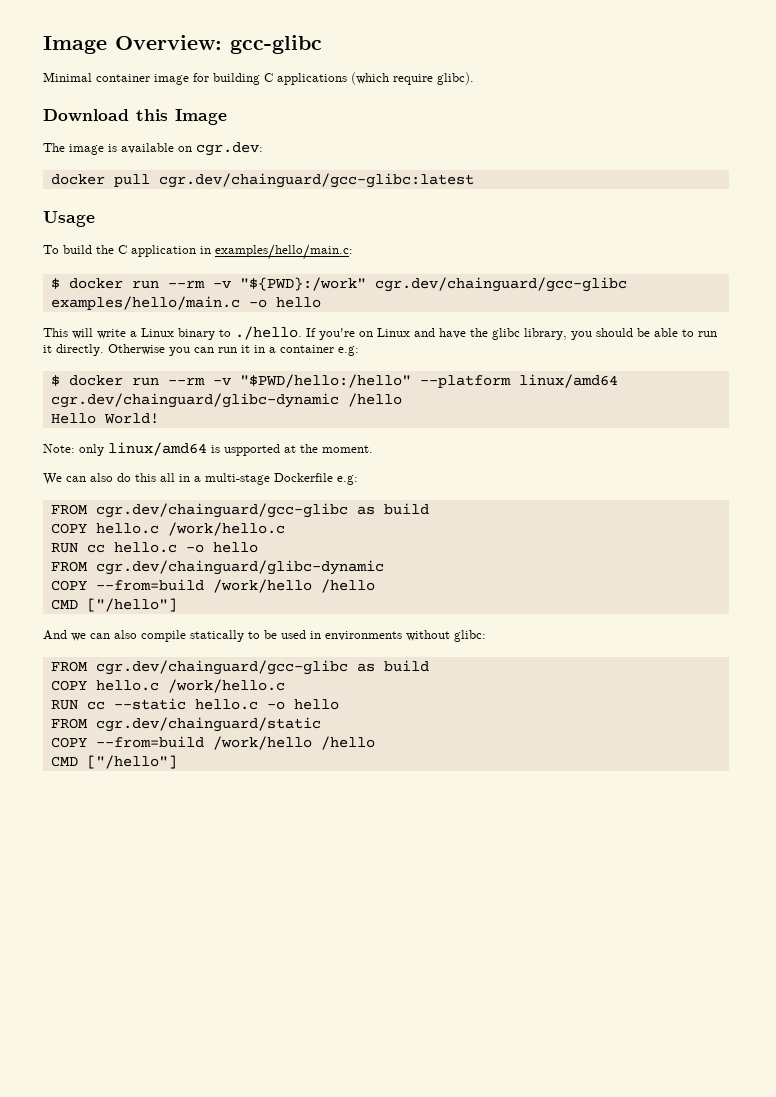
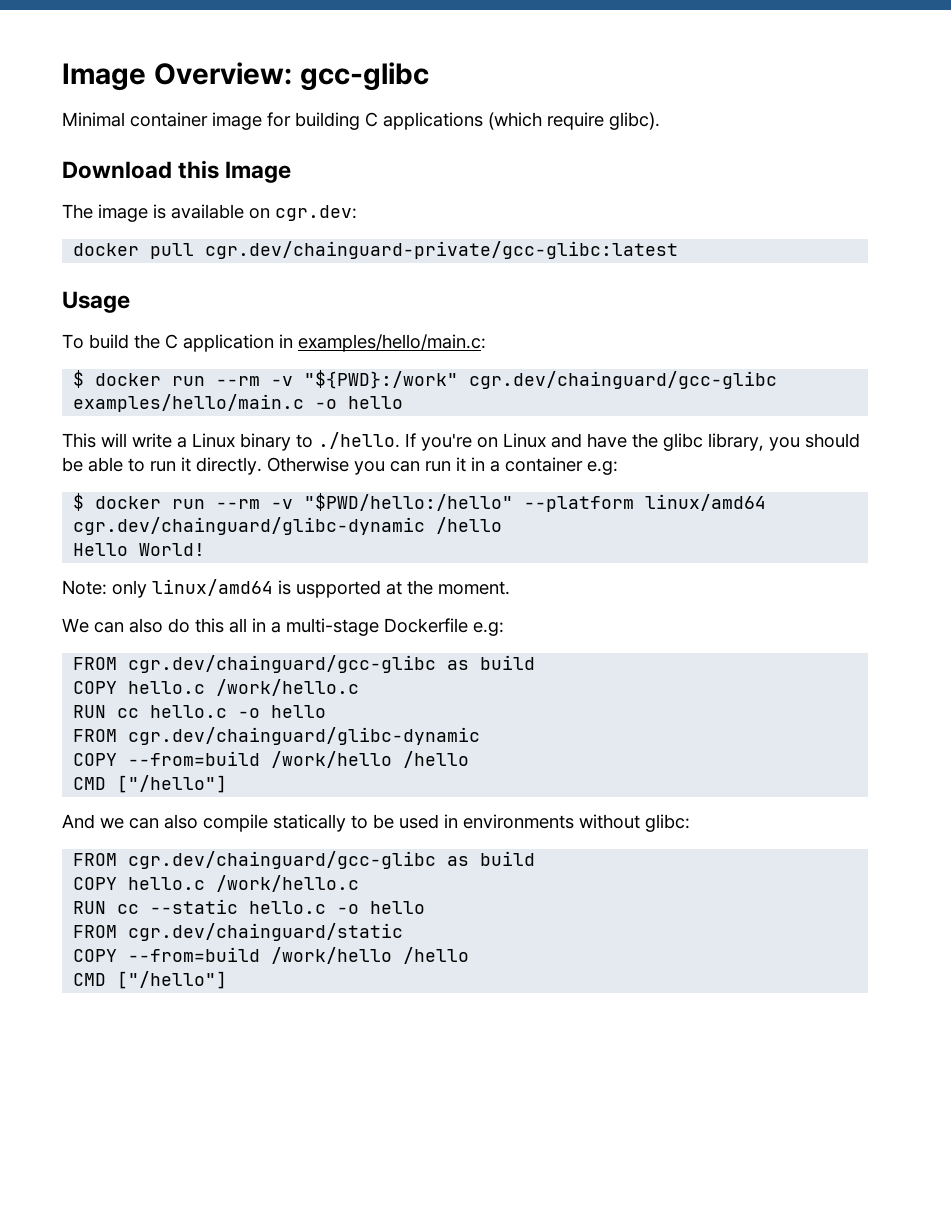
[158,173,474,188] cgr.dev/chainguard/gcc-glibc:latest -> [205,241,679,259] cgr.dev/chainguard-private/gcc-glibc:latest

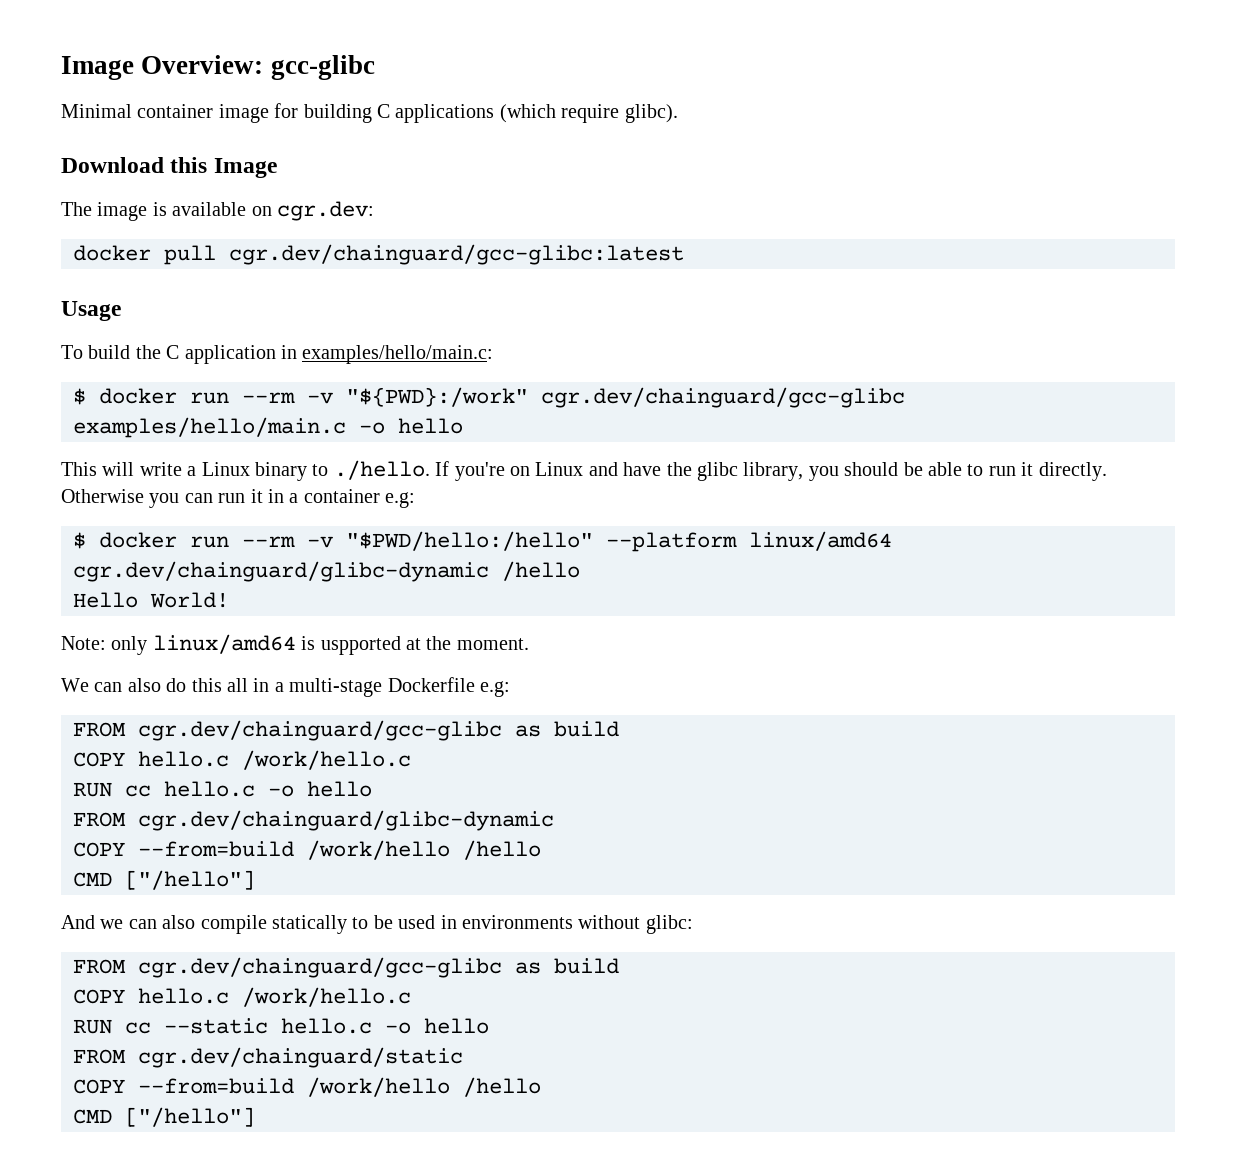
[205,241,679,259] cgr.dev/chainguard-private/gcc-glibc:latest -> [229,244,684,265] cgr.dev/chainguard/gcc-glibc:latest

